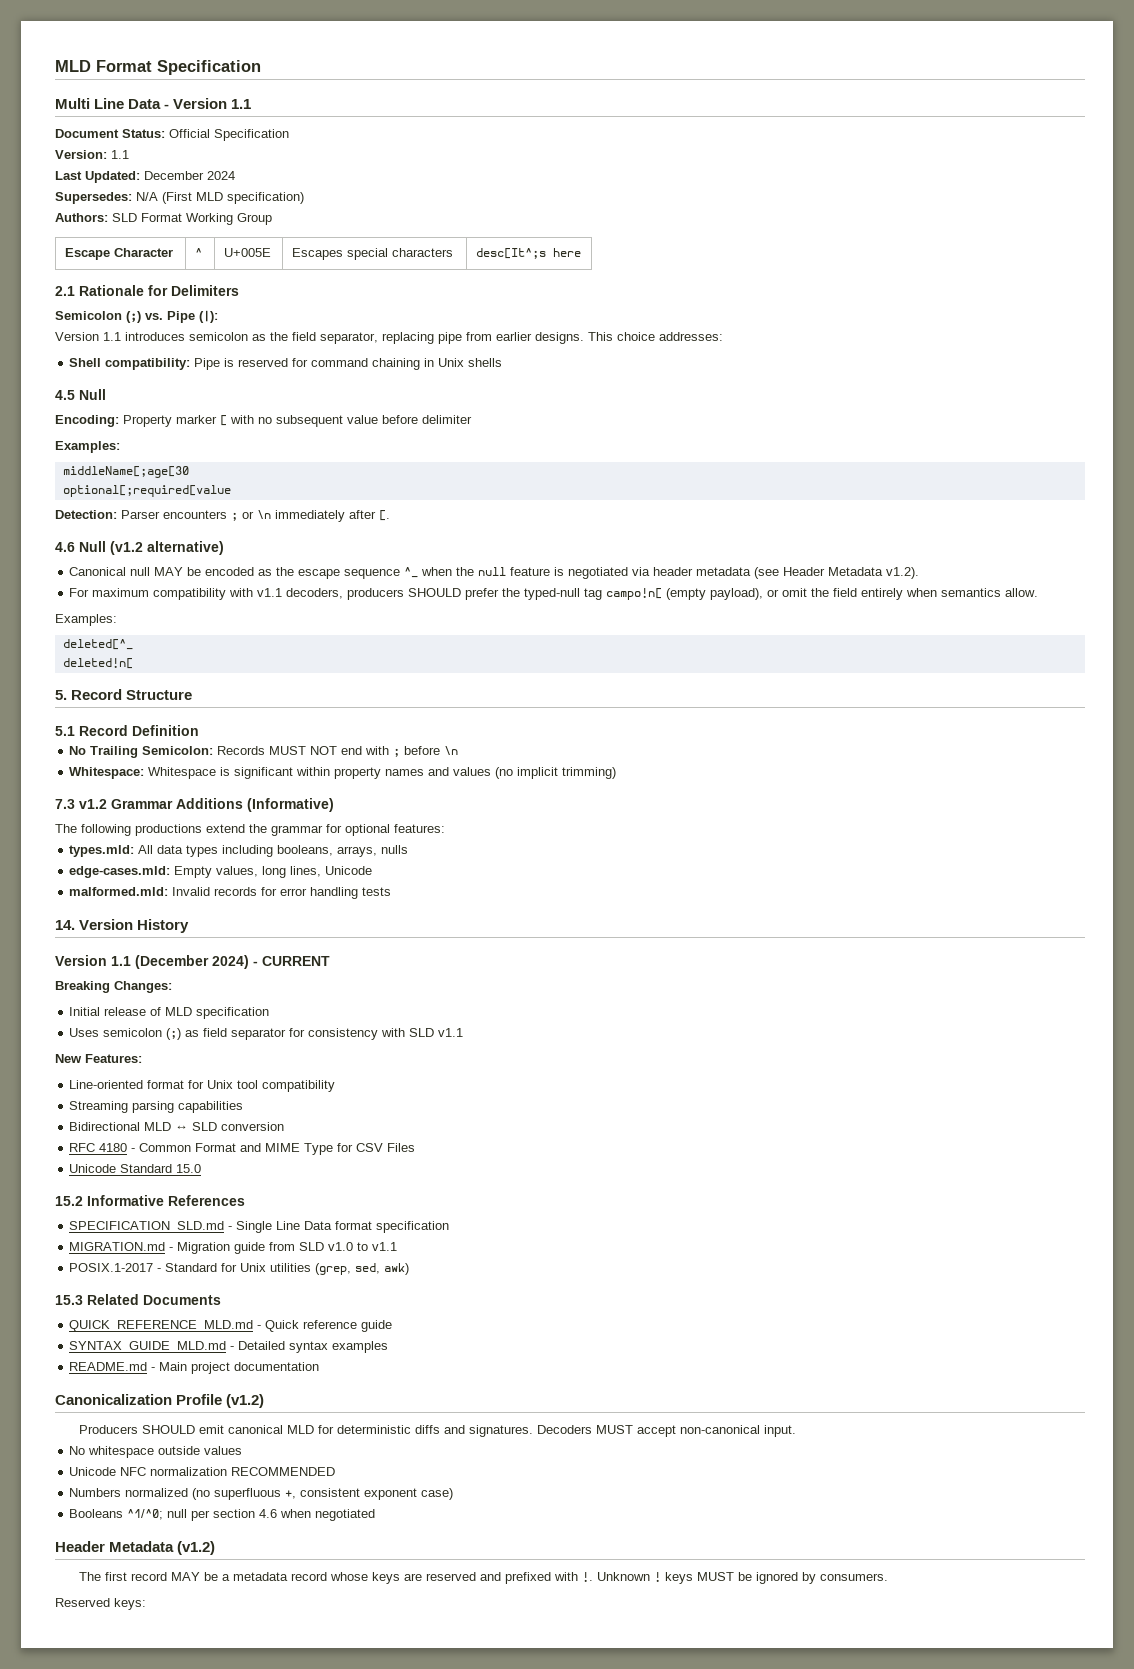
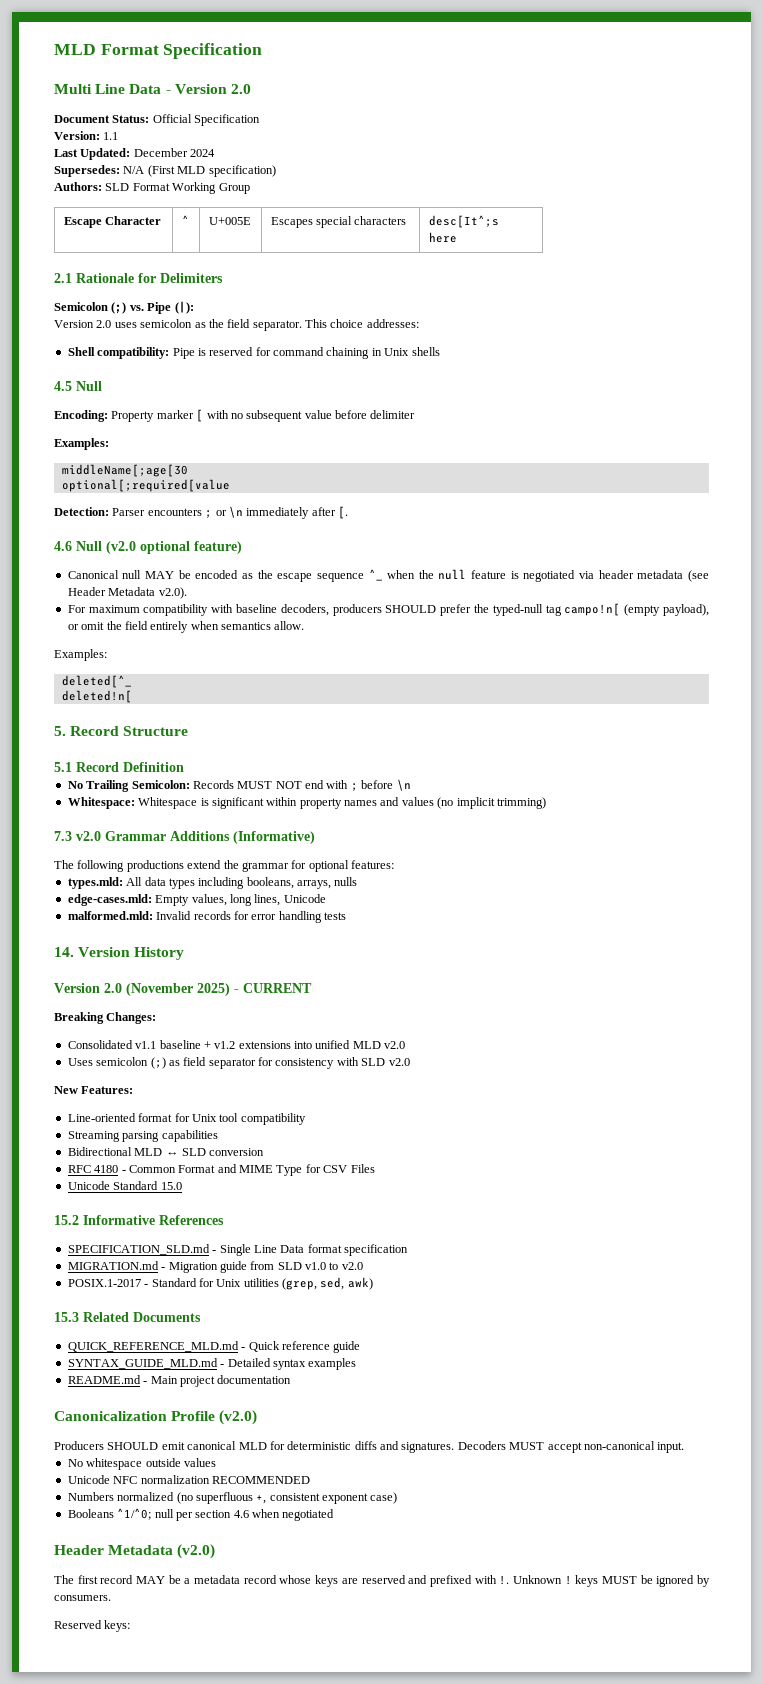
[231,99,252,109] 1.1 -> [230,84,251,94] 2.0
[103,332,185,341] 1.1 introduces -> [96,320,137,328] 2.0 uses
[320,332,584,344] separator, replacing pipe from earlier designs. -> [252,320,302,331] separator.
[110,541,224,555] (v1.2 alternative) -> [106,541,242,554] (v2.0 optional feature)
[886,567,920,579] v1.2). -> [158,587,187,599] v2.0).
[257,588,283,597] v1.1 -> [235,604,277,613] baseline
[79,799,107,809] v1.2 -> [76,831,101,841] v2.0
[111,955,249,969] 1.1 (December 2024) -> [104,983,230,996] 2.0 (November 2025)
[69,1007,270,1019] Initial release of MLD specification -> [67,1040,406,1049] Consolidated v1.1 baseline + v1.2 extensions into unified MLD v2.0
[438,1028,464,1037] v1.1 -> [388,1058,410,1066] v2.0
[372,1242,398,1251] v1.1 -> [341,1262,363,1270] v2.0
[226,1394,265,1408] (v1.2) -> [219,1410,258,1425] (v2.0)
[177,1541,216,1555] (v1.2) -> [177,1544,216,1559] (v2.0)

